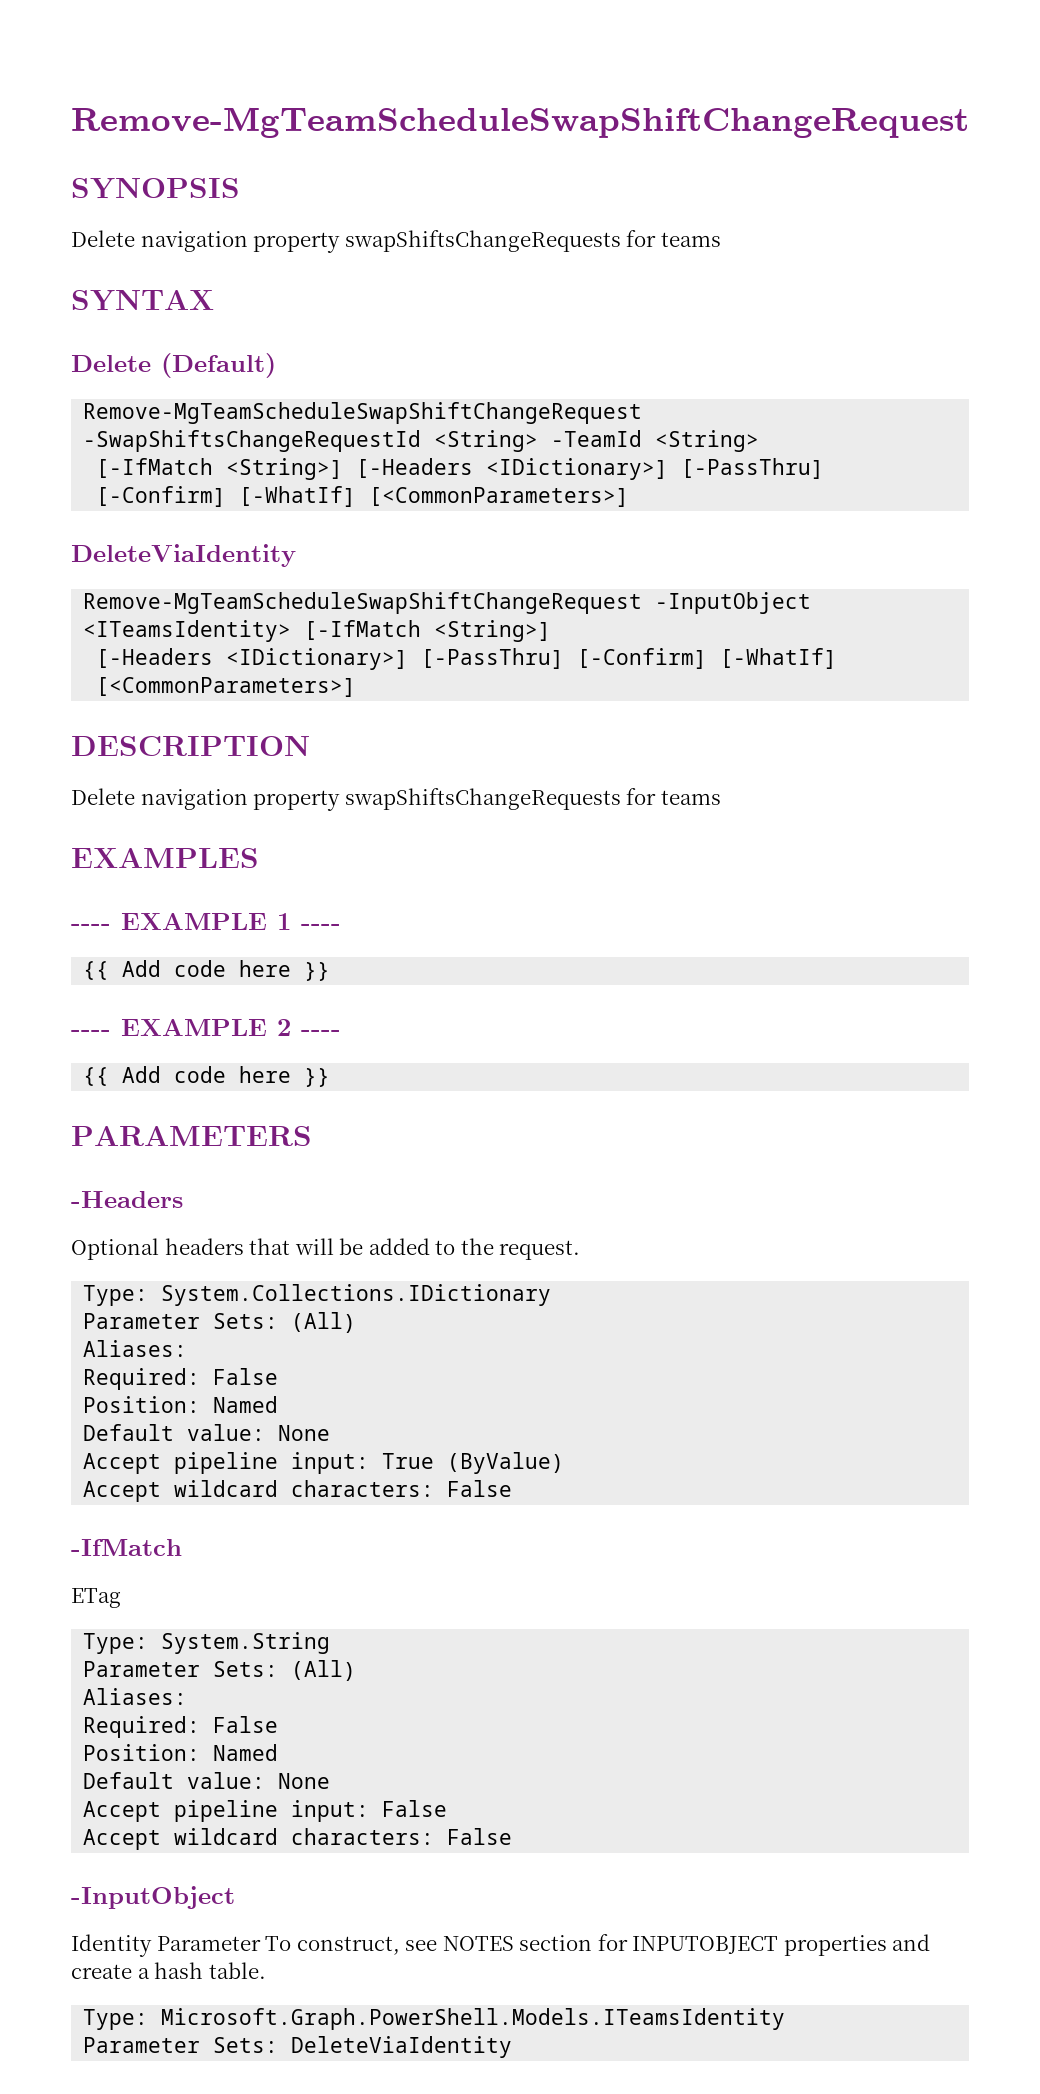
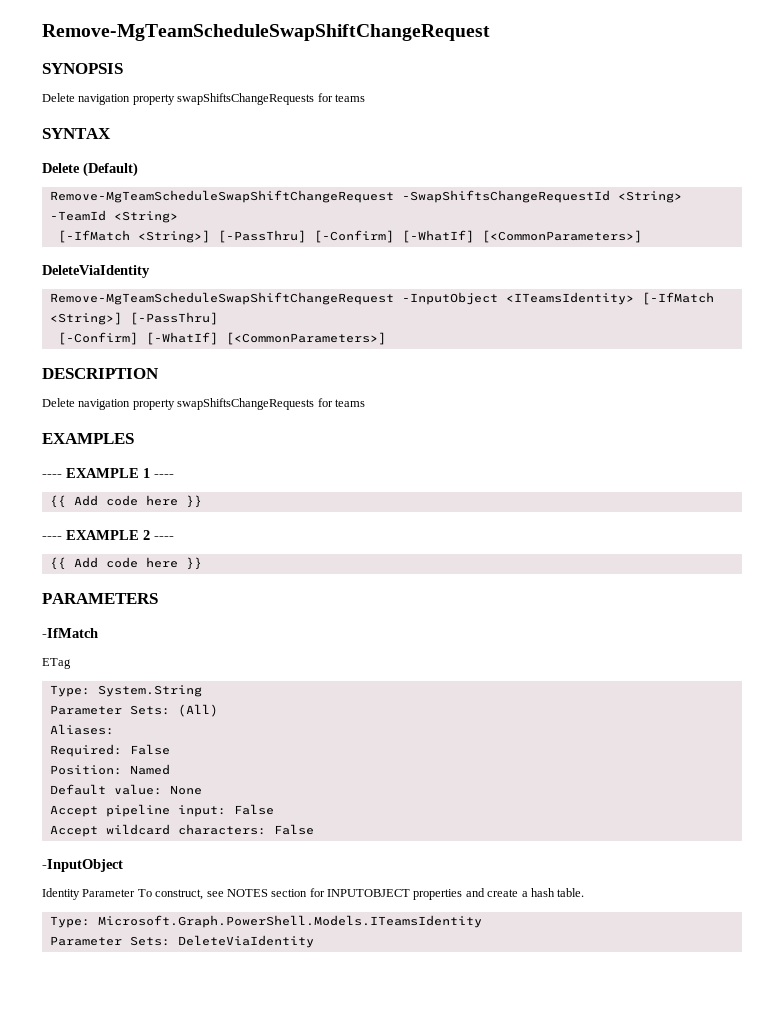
[356,458,669,480] [-Headers <IDictionary>] -> (210, 236) none
[96,648,565,670] // [-Headers <IDictionary>] [-PassThru] -> [129,312,218,325] [-PassThru] //
[71,1191,183,1208] [71,1238,581,1260] [83,1284,552,1306] [83,1312,357,1333] [83,1340,188,1357] [83,1368,279,1390] [83,1396,279,1413] [83,1424,331,1441] [83,1452,565,1474] [83,1480,513,1502] // -Headers // Optional headers that will be added to the request. // Type: System.Collections.IDictionary // Parameter Sets: (All) // Aliases: // Required: False // Position: Named // Default value: None // Accept pipeline input: True (ByValue) // Accept wildcard characters: False -> (158, 598) none

